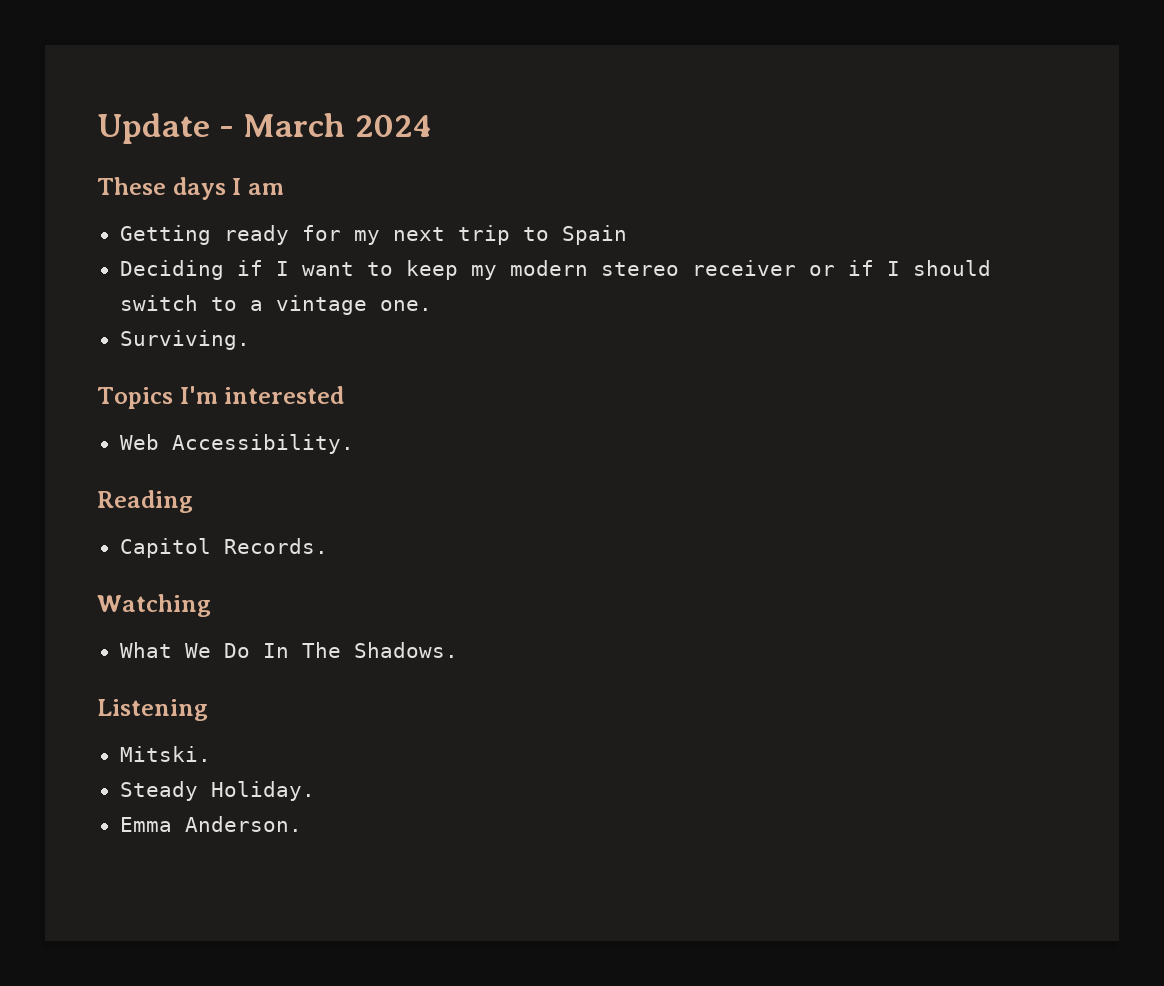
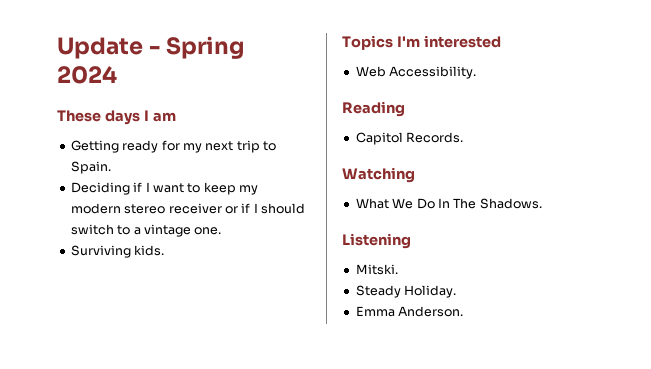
[243,113,346,137] March -> [166,36,245,59] Spring
[561,225,627,245] Spain -> [70,161,111,174] Spain.
[119,330,250,350] Surviving. -> [70,245,165,258] Surviving kids.

